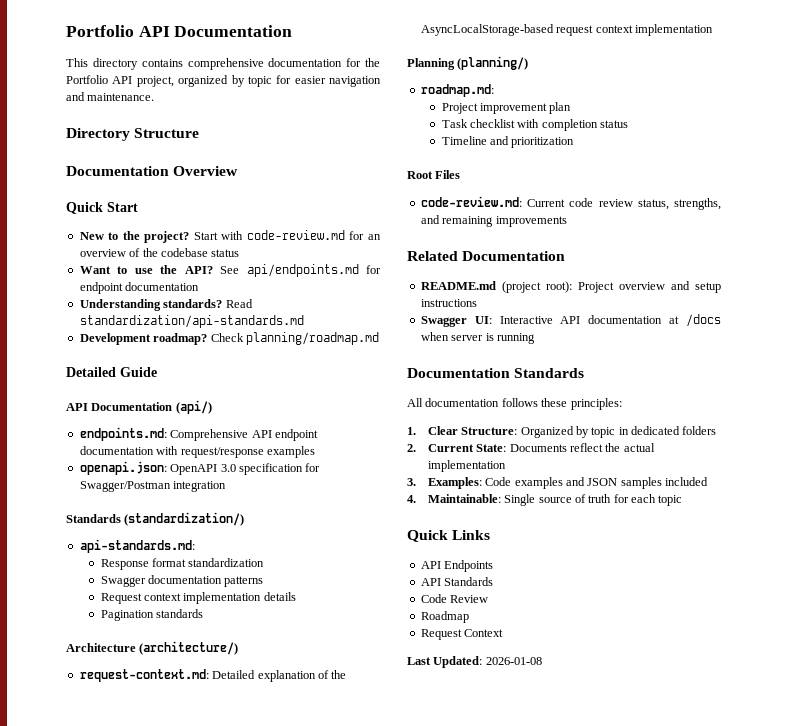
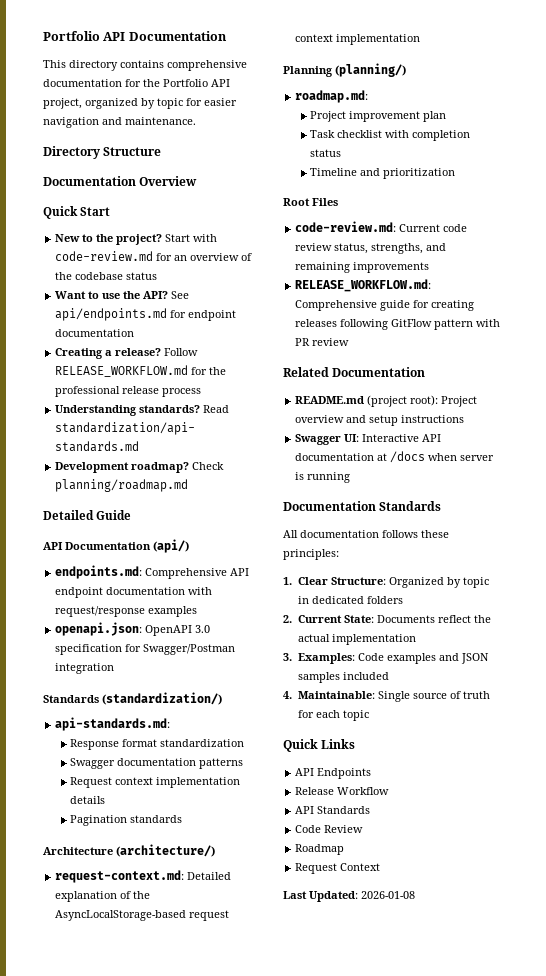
(200, 286) none -> [55,348,199,359] [55,365,227,377] [55,386,202,397] // Creating a release? Follow RELEASE_WORKFLOW.md for the professional release process
(567, 221) none -> [295,279,432,292] [295,300,475,311] [295,319,501,330] [295,338,350,346] // RELEASE_WORKFLOW.md: Comprehensive guide for creating releases following GitFlow pattern with PR review
(494, 566) none -> [295,787,390,795] // Release Workflow

